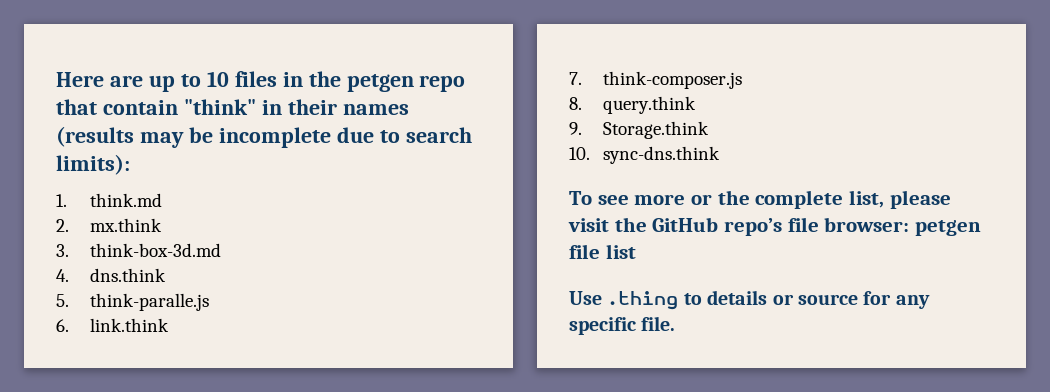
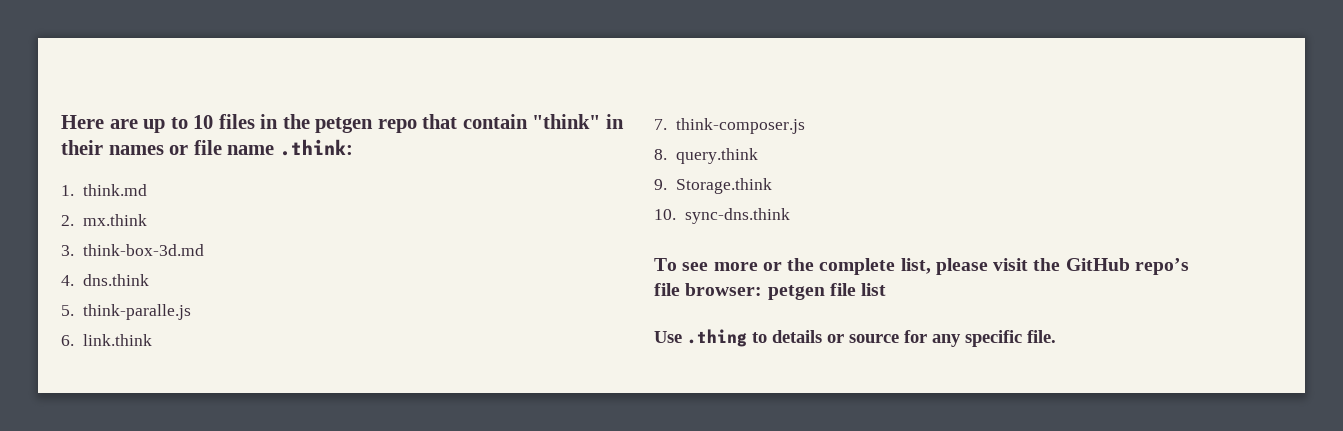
[56,126,472,148] [56,154,130,175] (results may be incomplete due to search limits): -> [169,139,353,156] or file name .think:

